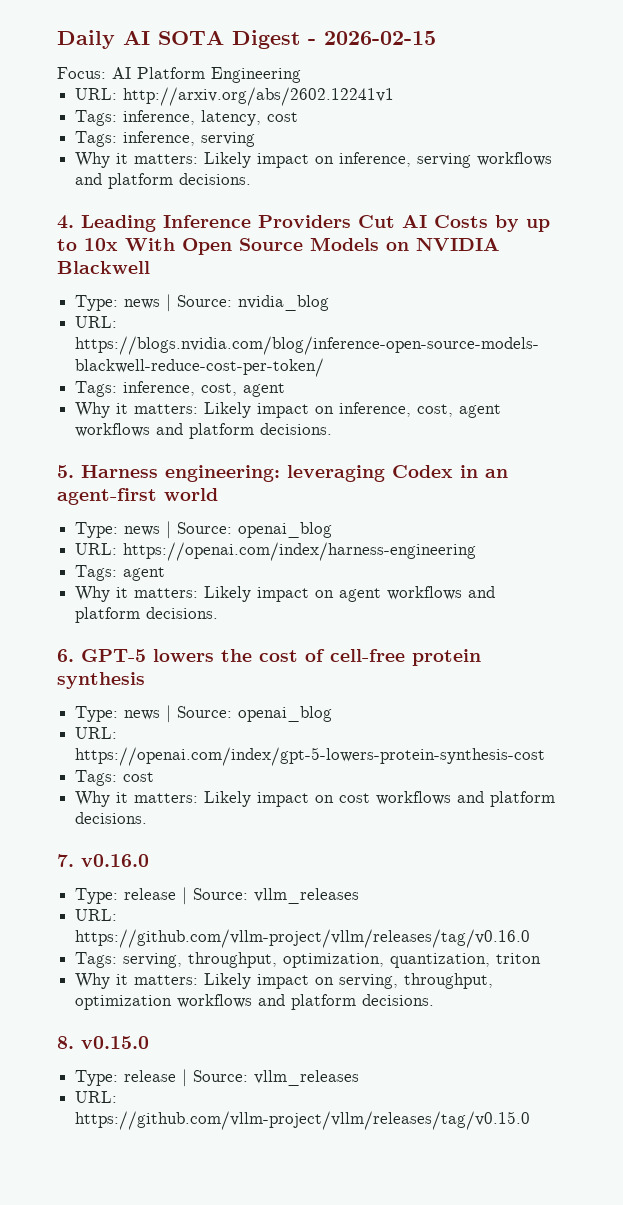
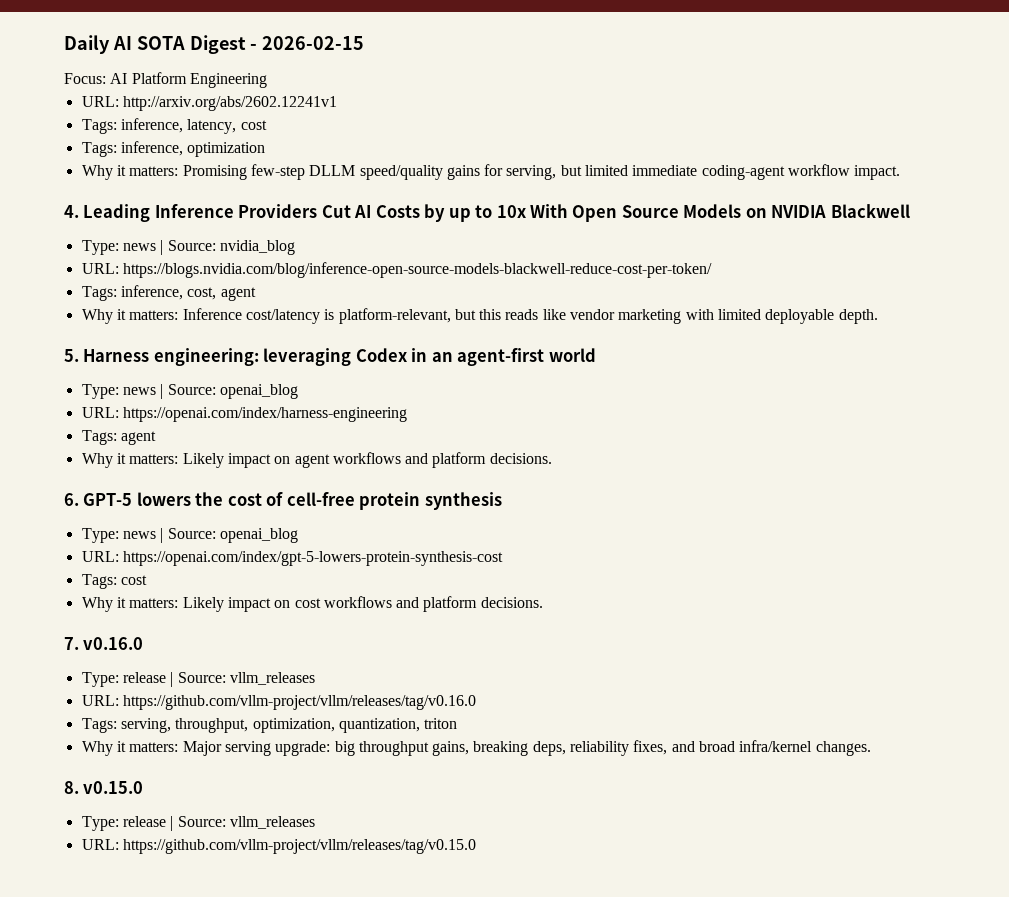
[201,132,256,147] [75,152,553,168] [75,173,252,189] serving // Why it matters: Likely impact on inference, serving workflows and platform decisions. -> [187,142,266,157] [81,164,901,180] optimization // Why it matters: Promising few-step DLLM speed/quality gains for serving, but limited immediate coding-agent workflow impact.
[204,402,502,418] [75,423,333,439] Likely impact on inference, cost, agent workflows and platform decisions. -> [182,308,878,324] Inference cost/latency is platform-relevant, but this reads like vendor marketing with limited deployable depth.
[204,973,494,989] [75,994,435,1010] Likely impact on serving, throughput, optimization workflows and platform decisions. -> [182,740,871,756] Major serving upgrade: big throughput gains, breaking deps, reliability fixes, and broad infra/kernel changes.

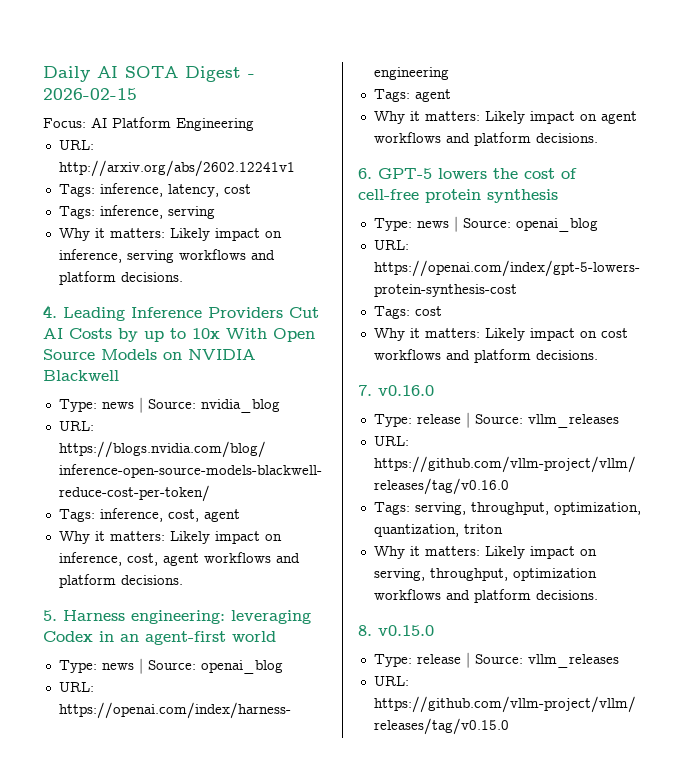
[187,142,266,157] [81,164,901,180] optimization // Why it matters: Promising few-step DLLM speed/quality gains for serving, but limited immediate coding-agent workflow impact. -> [167,206,215,219] [58,228,282,241] [58,249,275,263] [58,271,183,285] serving // Why it matters: Likely impact on inference, serving workflows and platform decisions.
[182,308,878,324] Inference cost/latency is platform-relevant, but this reads like vendor marketing with limited deployable depth. -> [169,531,282,544] [58,552,300,566] [58,574,183,588] Likely impact on inference, cost, agent workflows and platform decisions.
[182,740,871,756] Major serving upgrade: big throughput gains, breaking deps, reliability fixes, and broad infra/kernel changes. -> [484,546,597,559] [373,568,597,581] [373,589,598,603] Likely impact on serving, throughput, optimization workflows and platform decisions.

